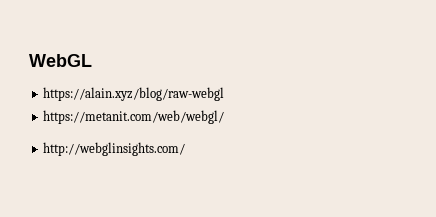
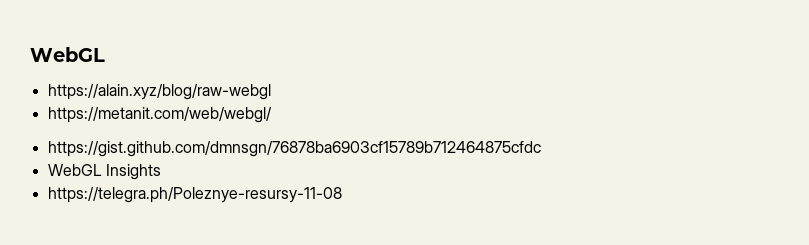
[43,142,186,156] http://webglinsights.com/ -> [47,141,541,157] [47,164,161,180] [47,187,342,203] https://gist.github.com/dmnsgn/76878ba6903cf15789b712464875cfdc // WebGL Insights // https://telegra.ph/Poleznye-resursy-11-08

